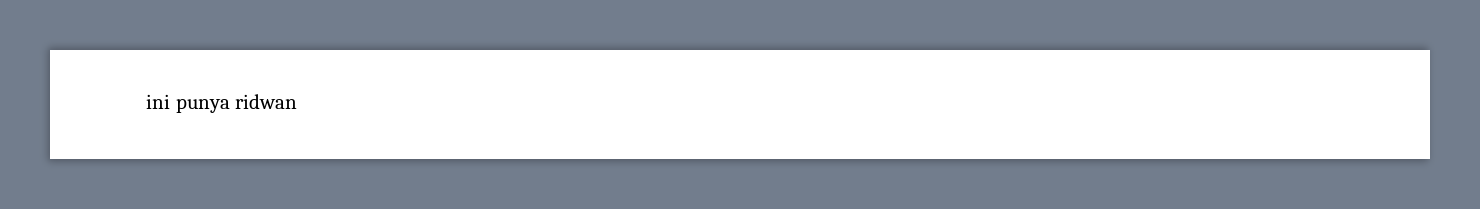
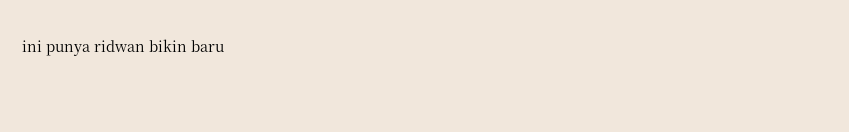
(298, 101) none -> [149,39,224,52] bikin baru

